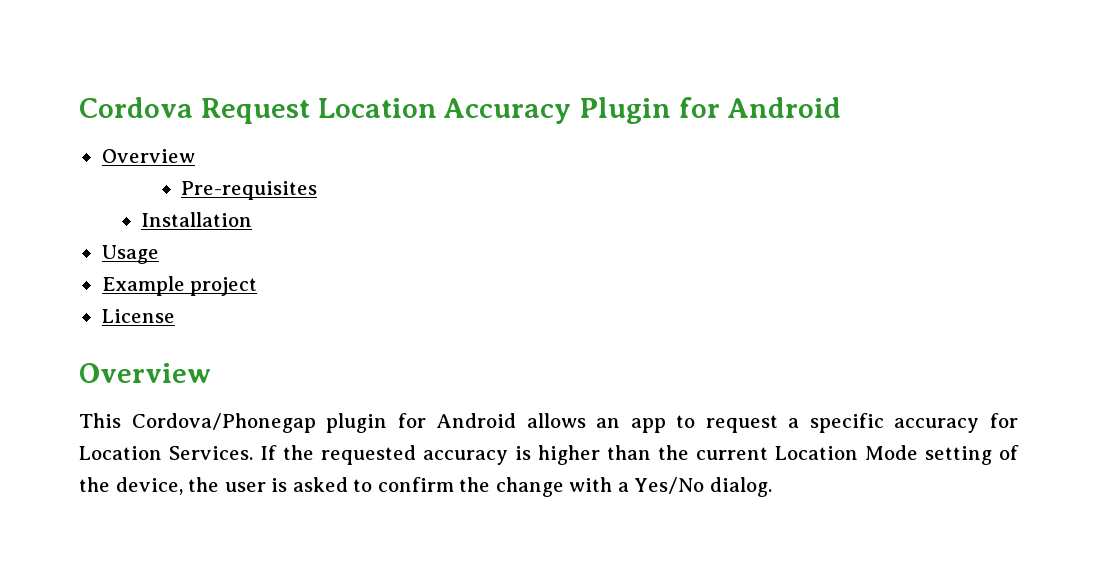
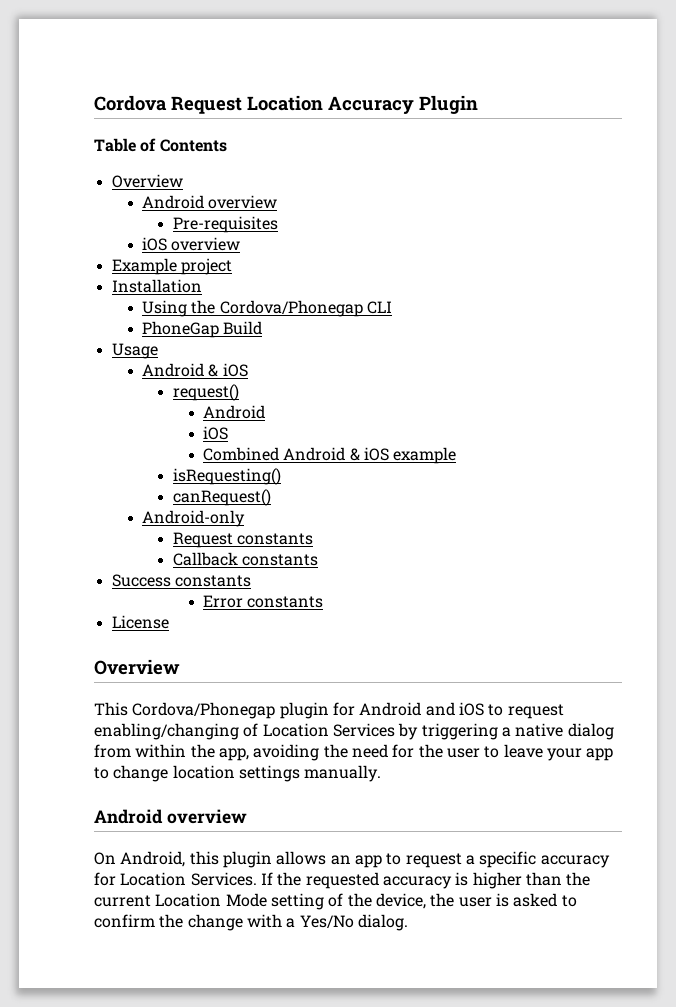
[679,97,841,118] [101,149,195,163] for Android // Overview -> [94,138,227,152] [111,174,183,188] [142,195,278,209] // Table of Contents // Overview // Android overview
[141,212,253,227] [101,245,159,264] [101,276,258,296] Installation // Usage // Example project -> [142,237,241,251] [111,258,232,275] [111,279,202,293] [142,300,393,317] [142,321,263,338] [111,343,158,359] [142,363,248,377] [172,384,239,401] [203,405,266,419] [203,426,229,440] [203,447,457,464] [172,468,281,485] [172,489,271,506] [142,510,246,527] [172,532,313,548] [172,552,318,566] [111,574,251,587] [203,595,324,608] iOS overview // Example project // Installation // Using the Cordova/Phonegap CLI // PhoneGap Build // Usage // Android & iOS // request() // Android // iOS // Combined Android & iOS example // isRequesting() // canRequest() // Android-only // Request constants // Callback constants // Success constants // Error constants
(517, 420) none -> [425,702,564,719] [94,723,614,740] [94,744,614,761] [94,765,382,782] [94,809,247,824] [94,851,272,868] and iOS to request enabling/changing of Location Services by triggering a native dialog from within the app, avoiding the need for the user to leave your app to change location settings manually. // Android overview // On Android, this plugin

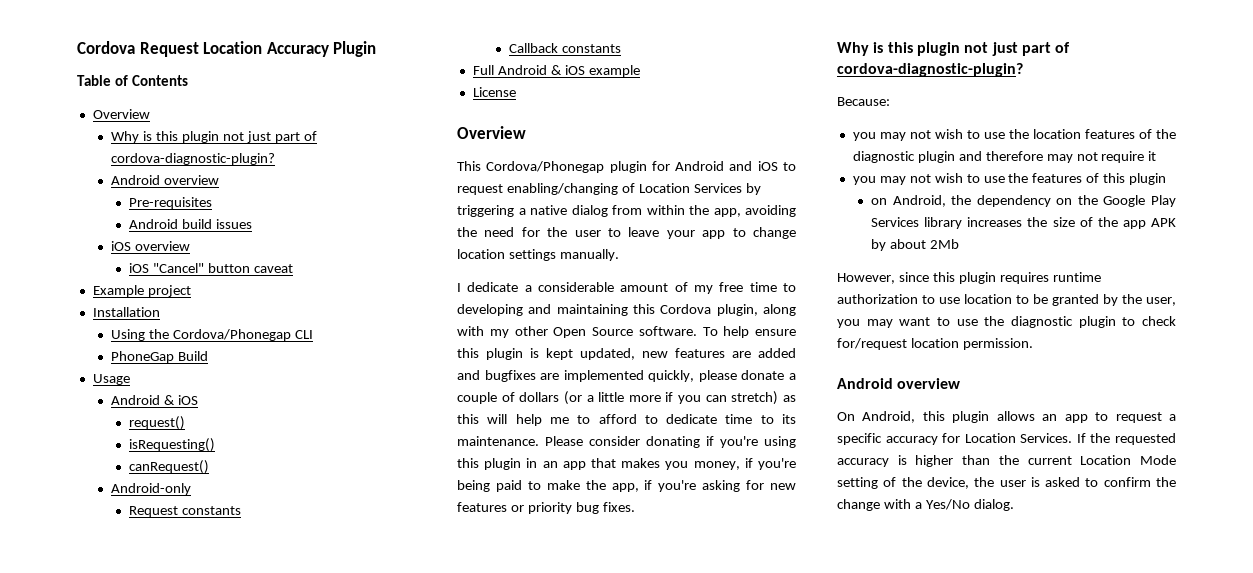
(183, 181) none -> [111,131,317,143] [111,153,276,165] // Why is this plugin not just part of cordova-diagnostic-plugin?
(278, 224) none -> [129,219,253,229] // Android build issues
(241, 244) none -> [129,263,294,273] // iOS "Cancel" button caveat
[203,405,266,419] [203,426,229,440] [203,447,457,464] // Android // iOS // Combined Android & iOS example -> (186, 423) none
[111,574,251,587] [203,595,324,608] Success constants // Error constants -> [472,65,640,77] Full Android & iOS example
(382, 773) none -> [457,282,796,294] [457,304,796,316] [457,326,796,338] [457,348,796,360] [457,370,796,382] [457,391,796,405] [457,414,796,426] [457,436,796,448] [457,458,796,470] [457,480,796,492] [457,502,635,514] [837,42,1071,56] [837,63,1023,77] [837,97,890,106] [852,129,1176,141] [852,151,1157,163] [852,173,1167,185] [871,195,1176,207] [871,217,1176,229] [871,239,959,251] [837,272,1101,284] [837,294,1176,306] [837,316,1176,328] [837,338,1033,350] // I dedicate a considerable amount of my free time to developing and maintaining this Cordova plugin, along with my other Open Source software. To help ensure this plugin is kept updated, new features are added and bugfixes are implemented quickly, please donate a couple of dollars (or a little more if you can stretch) as this will help me to afford to dedicate time to its maintenance. Please consider donating if you're using this plugin in an app that makes you money, if you're being paid to make the app, if you're asking for new features or priority bug fixes. // Why is this plugin not just part of cordova-diagnostic-plugin? // Because: // you may not wish to use the location features of the diagnostic plugin and therefore may not require it // you may not wish to use the features of this plugin // on Android, the dependency on the Google Play Services library increases the size of the app APK by about 2Mb // However, since this plugin requires runtime authorization to use location to be granted by the user, you may want to use the diagnostic plugin to check for/request location permission.

